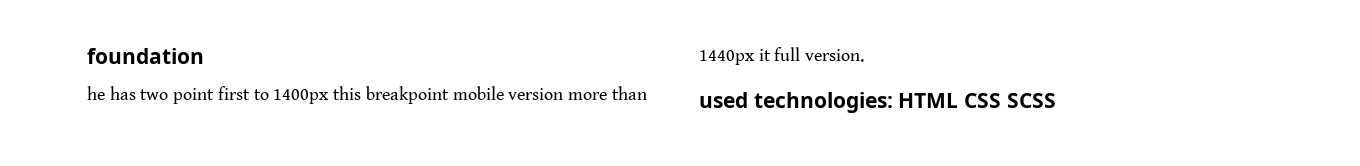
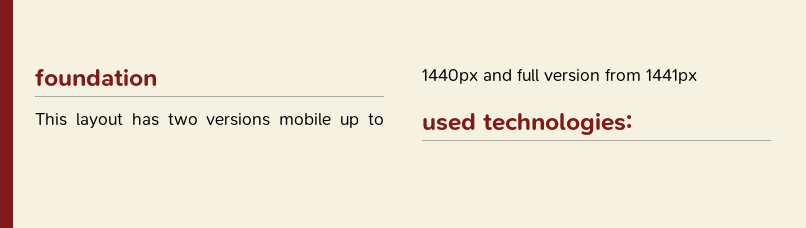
[87,86,647,104] [699,47,865,65] he has two point first to 1400px this breakpoint mobile version more than 1440px it full version. -> [35,113,384,129] [422,68,697,84] This layout has two versions mobile up to 1440px and full version from 1441px
[898,93,1056,108] HTML CSS SCSS -> (632, 124) none

